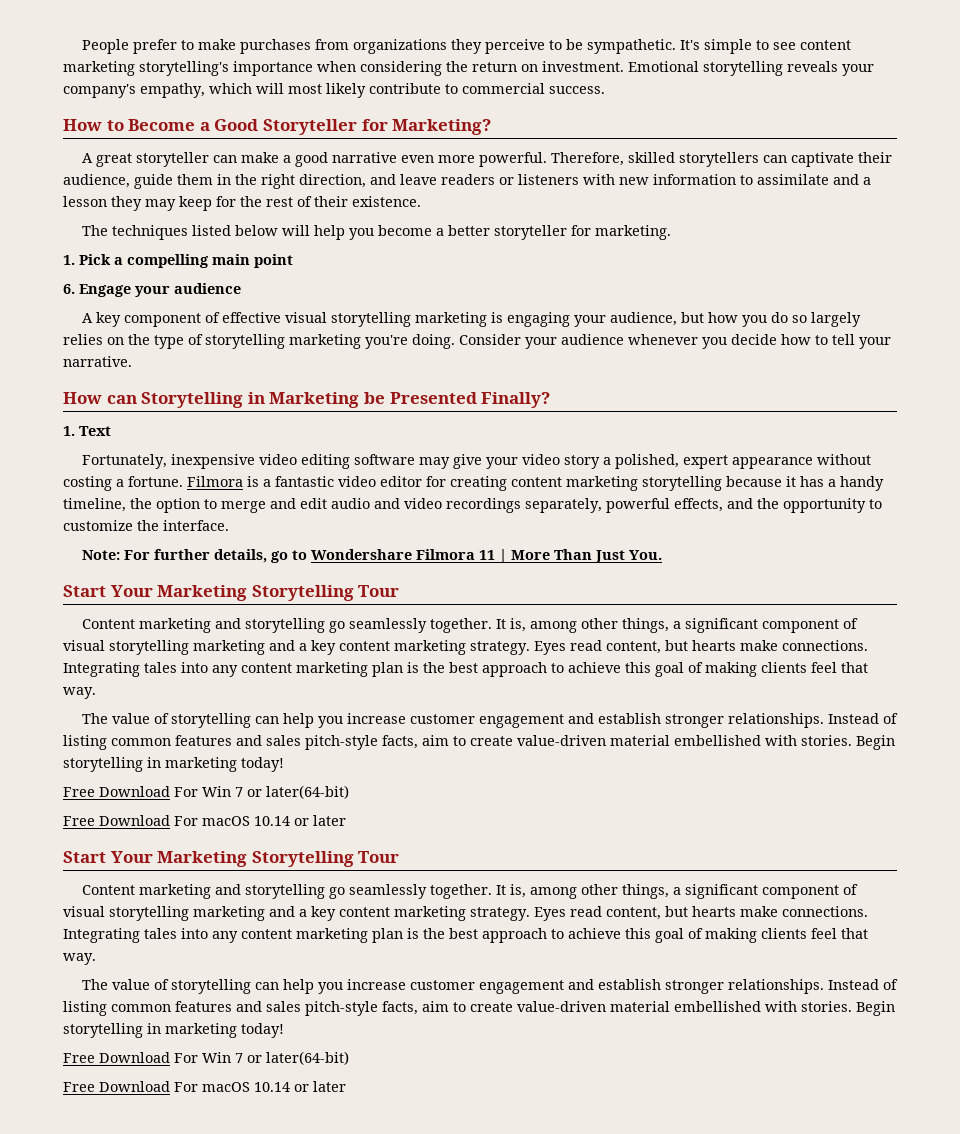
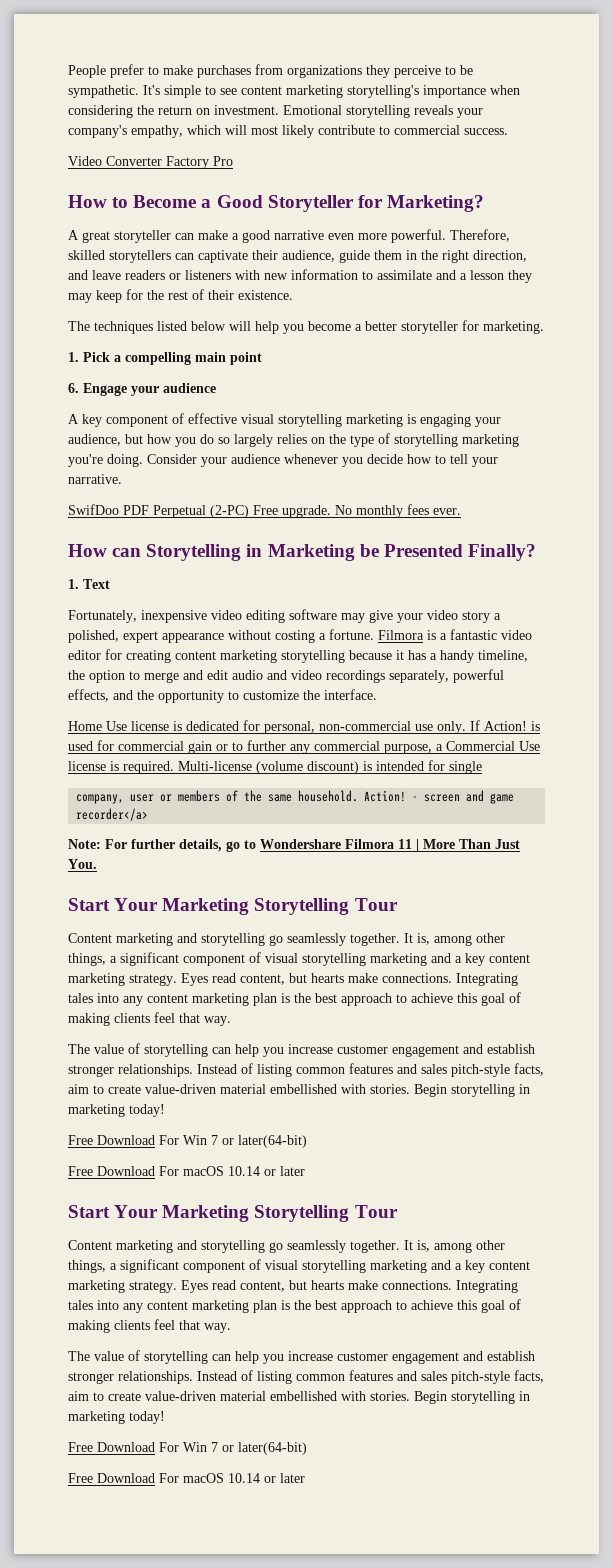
(605, 90) none -> [68,156,233,169] // Video Converter Factory Pro
(132, 361) none -> [68,504,461,518] // SwifDoo PDF Perpetual (2-PC) Free upgrade. No monthly fees ever.
(229, 525) none -> [68,720,540,734] [68,740,540,754] [68,760,482,774] [76,790,515,804] [76,808,149,821] // Home Use license is dedicated for personal, non-commercial use only. If Action! is used for commercial gain or to further any commercial purpose, a Commercial Use license is required. Multi-license (volume discount) is intended for single // company, user or members of the same household. Action! - screen and game recorder</a>

